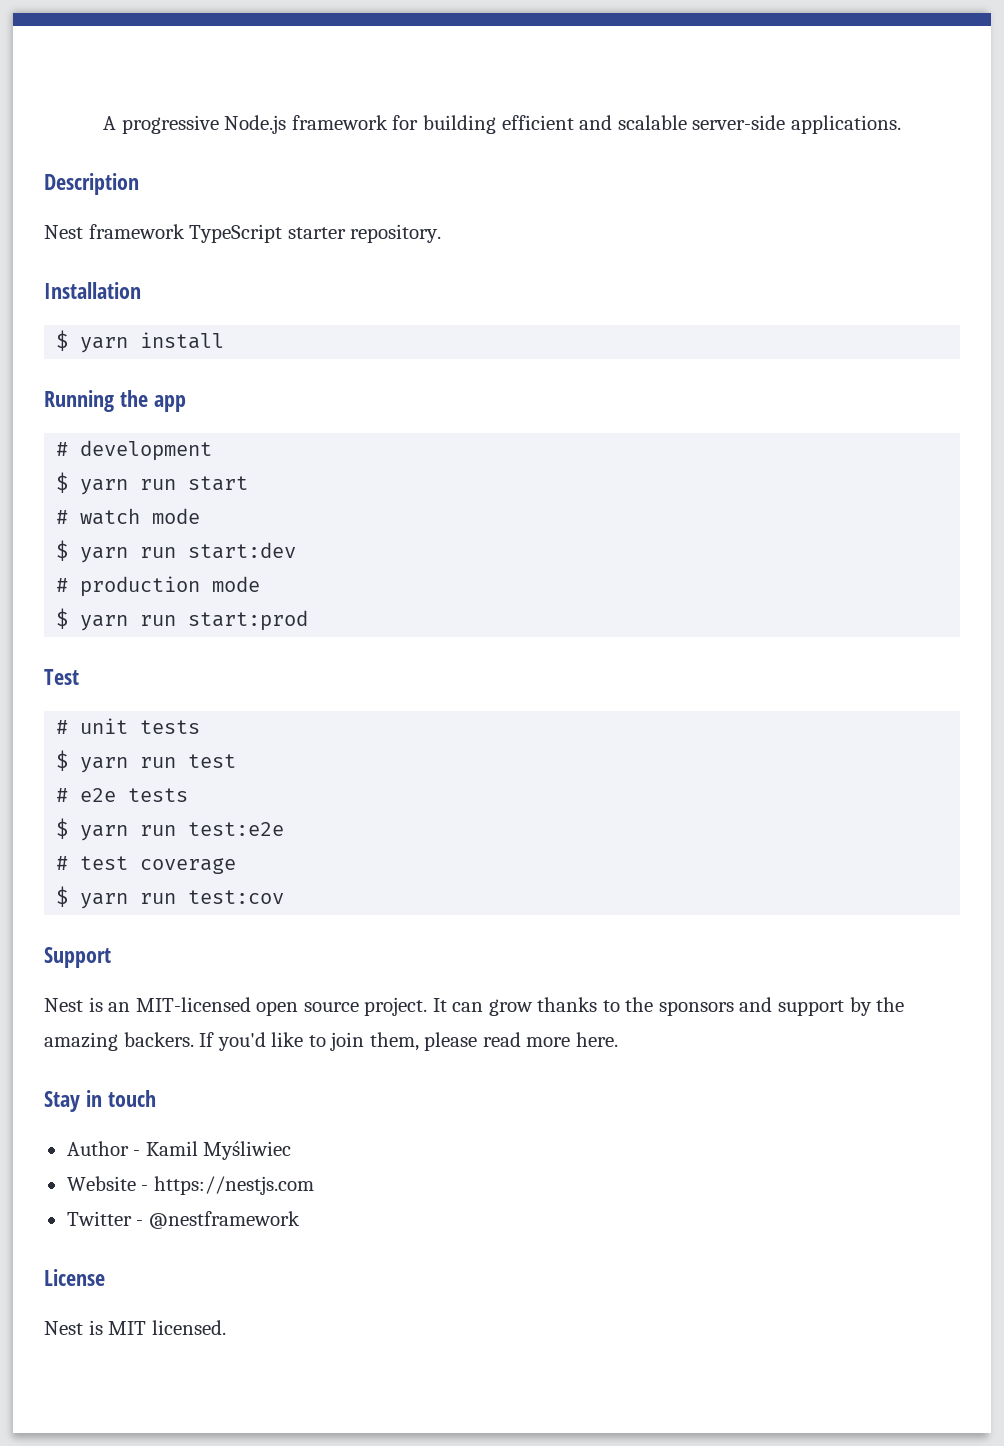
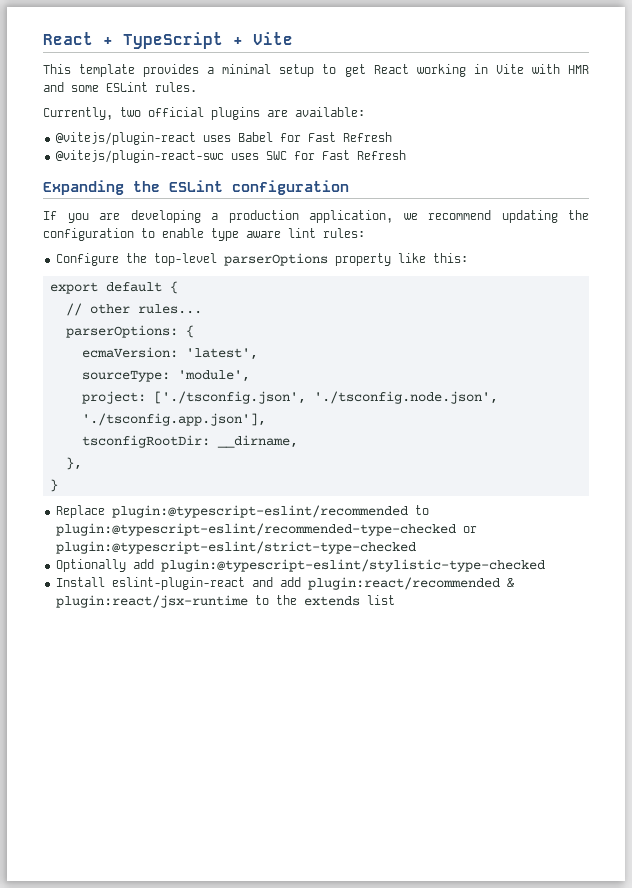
[103,115,901,134] [44,173,139,195] [44,224,442,243] [44,282,141,299] [56,330,225,353] [44,390,186,412] [56,440,213,461] [56,472,249,495] [56,508,201,525] [56,540,297,563] [56,576,261,597] [56,608,309,631] [44,669,79,685] [56,718,201,734] [56,750,237,773] [56,788,189,802] [56,818,285,841] [56,856,237,874] [56,886,285,909] [44,947,111,968] [44,997,905,1016] [44,1032,618,1051] [44,1090,156,1112] [66,1141,292,1160] [66,1176,314,1195] [66,1211,300,1229] [44,1269,105,1286] [44,1320,226,1335] A progressive Node.js framework for building efficient and scalable server-side applications. // Description // Nest framework TypeScript starter repository. // Installation // $ yarn install // Running the app // # development // $ yarn run start // # watch mode // $ yarn run start:dev // # production mode // $ yarn run start:prod // Test // # unit tests // $ yarn run test // # e2e tests // $ yarn run test:e2e // # test coverage // $ yarn run test:cov // Support // Nest is an MIT-licensed open source project. It can grow thanks to the sponsors and support by the amazing backers. If you'd like to join them, please read more here. // Stay in touch // Author - Kamil Myśliwiec // Website - https://nestjs.com // Twitter - @nestframework // License // Nest is MIT licensed. -> [43,32,293,49] [43,64,590,77] [43,82,197,92] [43,107,365,120] [55,132,392,145] [55,150,406,163] [43,180,349,195] [43,210,589,223] [43,228,365,241] [55,253,468,266] [49,281,178,294] [65,303,202,316] [65,325,194,338] [81,347,258,360] [81,370,250,382] [81,391,498,404] [81,413,266,426] [81,435,298,448] [65,457,82,470] [49,479,58,492] [55,505,429,518] [55,523,477,536] [55,541,416,554] [55,559,545,572] [55,577,514,590] [55,595,395,608] React + TypeScript + Vite // This template provides a minimal setup to get React working in Vite with HMR and some ESLint rules. // Currently, two official plugins are available: // @vitejs/plugin-react uses Babel for Fast Refresh // @vitejs/plugin-react-swc uses SWC for Fast Refresh // Expanding the ESLint configuration // If you are developing a production application, we recommend updating the configuration to enable type aware lint rules: // Configure the top-level parserOptions property like this: // export default { // // other rules... // parserOptions: { // ecmaVersion: 'latest', // sourceType: 'module', // project: ['./tsconfig.json', './tsconfig.node.json', './tsconfig.app.json'], // tsconfigRootDir: __dirname, // }, // } // Replace plugin:@typescript-eslint/recommended to plugin:@typescript-eslint/recommended-type-checked or plugin:@typescript-eslint/strict-type-checked // Optionally add plugin:@typescript-eslint/stylistic-type-checked // Install eslint-plugin-react and add plugin:react/recommended & plugin:react/jsx-runtime to the extends list

